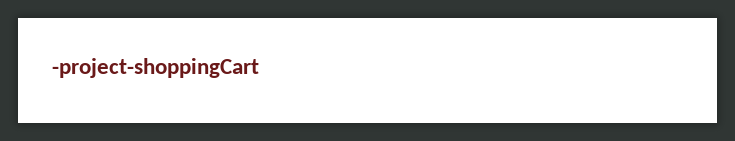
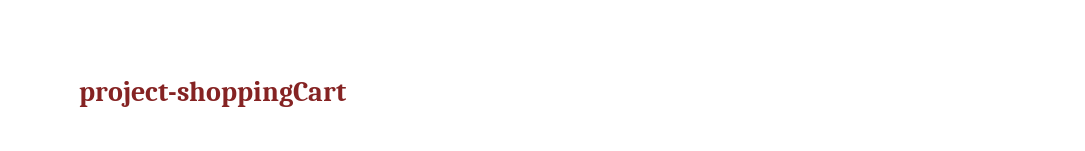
[52,58,259,78] -project-shoppingCart -> [79,81,347,107] project-shoppingCart

